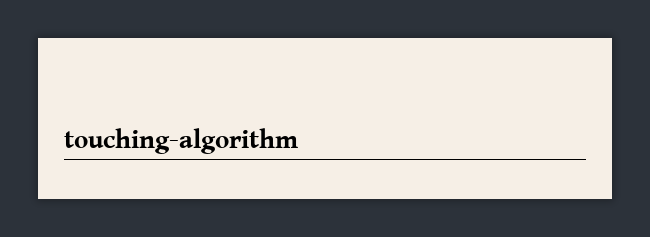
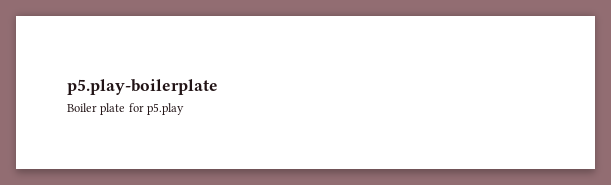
[64,128,298,154] touching-algorithm -> [67,79,218,95] [67,103,185,115] p5.play-boilerplate // Boiler plate for p5.play

